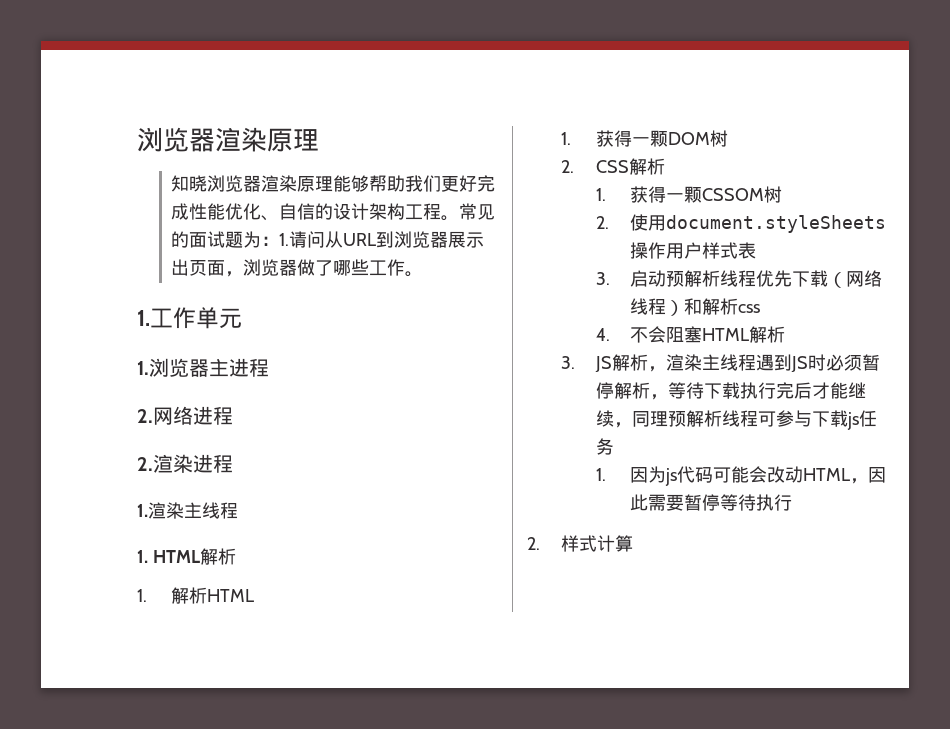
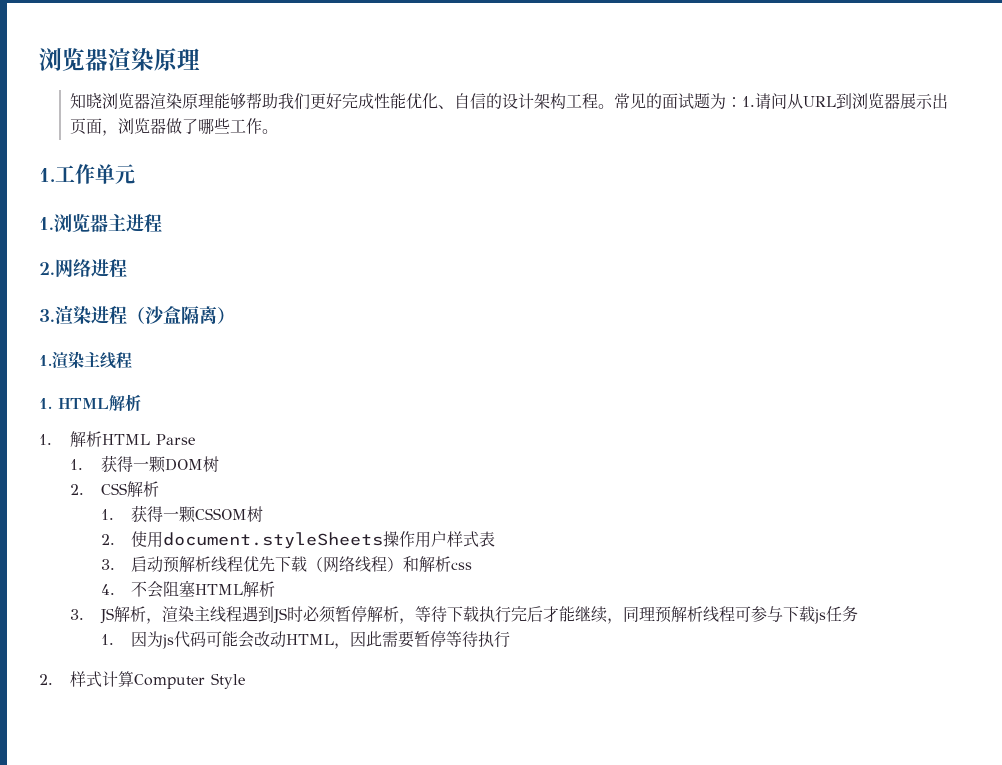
[137,457,153,471] 2. -> [39,309,55,322] 3.
(233, 463) none -> [127,306,235,324] （沙盒隔离）
(255, 595) none -> [155,434,195,445] Parse
(634, 543) none -> [133,673,245,689] Computer Style

